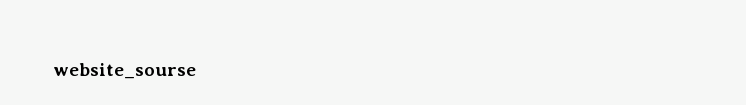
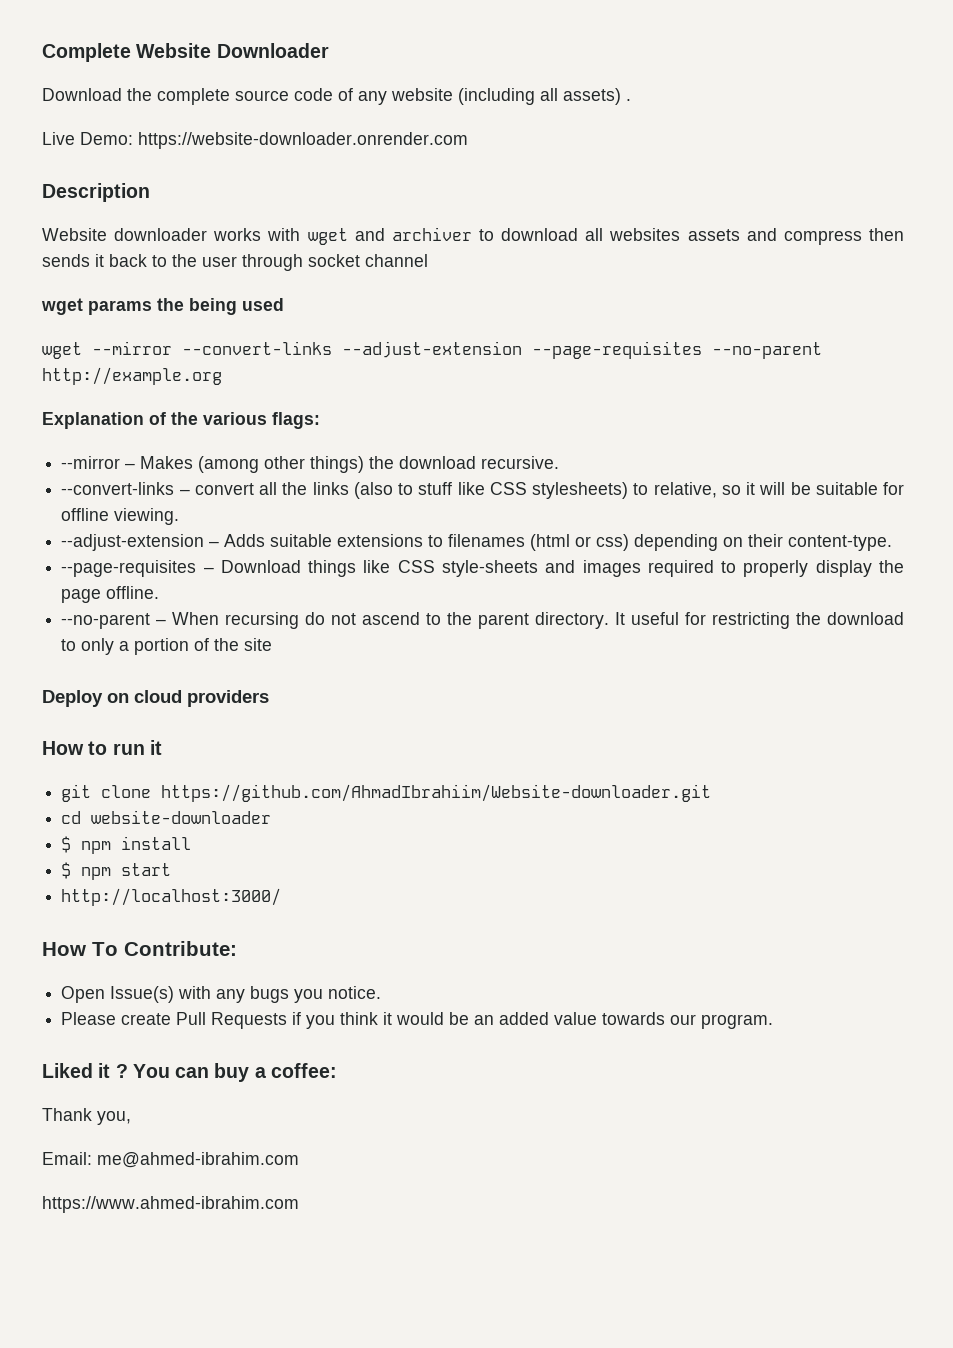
[54,63,196,79] website_sourse -> [42,43,329,62] [42,88,631,105] [42,132,468,149] [42,183,150,202] [42,227,904,245] [42,254,428,271] [41,298,284,315] [42,341,822,359] [42,367,222,385] [42,412,320,429] [61,456,560,473] [61,482,904,499] [61,508,180,525] [61,534,893,551] [61,560,905,577] [61,586,160,603] [61,612,904,629] [61,638,273,655] [42,690,269,707] [42,740,162,755] [61,784,712,802] [61,810,272,824] [61,836,192,854] [61,862,172,880] [61,888,282,906] [42,941,237,956] [61,986,382,1003] [61,1012,774,1029] [42,1063,337,1082] [42,1108,131,1125] [42,1152,299,1168] [42,1196,299,1213] Complete Website Downloader // Download the complete source code of any website (including all assets) . // Live Demo: https://website-downloader.onrender.com // Description // Website downloader works with wget and archiver to download all websites assets and compress then sends it back to the user through socket channel // wget params the being used // wget --mirror --convert-links --adjust-extension --page-requisites --no-parent http://example.org // Explanation of the various flags: // --mirror – Makes (among other things) the download recursive. // --convert-links – convert all the links (also to stuff like CSS stylesheets) to relative, so it will be suitable for offline viewing. // --adjust-extension – Adds suitable extensions to filenames (html or css) depending on their content-type. // --page-requisites – Download things like CSS style-sheets and images required to properly display the page offline. // --no-parent – When recursing do not ascend to the parent directory. It useful for restricting the download to only a portion of the site // Deploy on cloud providers // How to run it // git clone https://github.com/AhmadIbrahiim/Website-downloader.git // cd website-downloader // $ npm install // $ npm start // http://localhost:3000/ // How To Contribute: // Open Issue(s) with any bugs you notice. // Please create Pull Requests if you think it would be an added value towards our program. // Liked it ? You can buy a coffee: // Thank you, // Email: me@ahmed-ibrahim.com // https://www.ahmed-ibrahim.com

